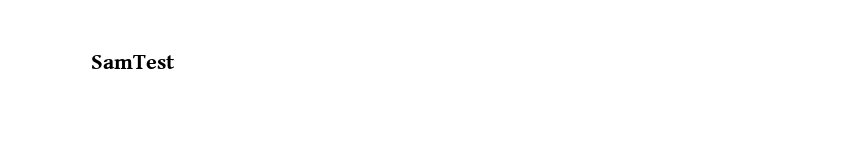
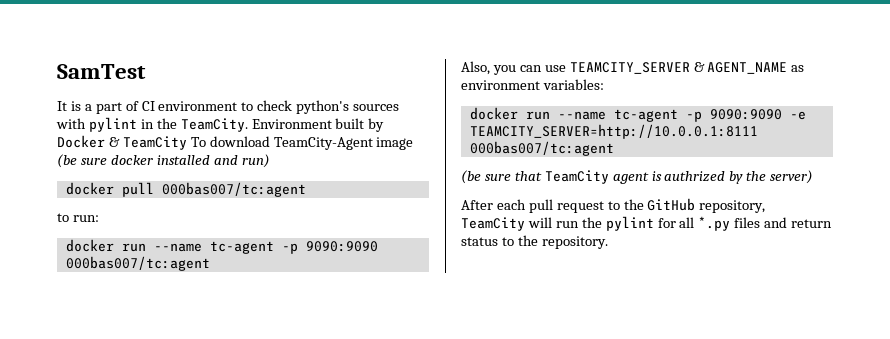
(175, 62) none -> [57,100,400,114] [56,117,385,132] [57,135,414,150] [57,154,270,168] [65,182,306,197] [57,213,99,222] [65,239,378,254] [65,256,210,271] [461,61,805,75] [461,79,604,90] [469,107,806,122] [469,124,758,139] [469,141,614,156] [461,170,814,184] [461,198,766,213] [461,216,833,231] [461,235,608,249] // It is a part of CI environment to check python's sources with pylint in the TeamCity. Environment built by Docker & TeamCity To download TeamCity-Agent image (be sure docker installed and run) // docker pull 000bas007/tc:agent // to run: // docker run --name tc-agent -p 9090:9090 000bas007/tc:agent // Also, you can use TEAMCITY_SERVER & AGENT_NAME as environment variables: // docker run --name tc-agent -p 9090:9090 -e TEAMCITY_SERVER=http://10.0.0.1:8111 000bas007/tc:agent // (be sure that TeamCity agent is authrized by the server) // After each pull request to the GitHub repository, TeamCity will run the pylint for all *.py files and return status to the repository.

